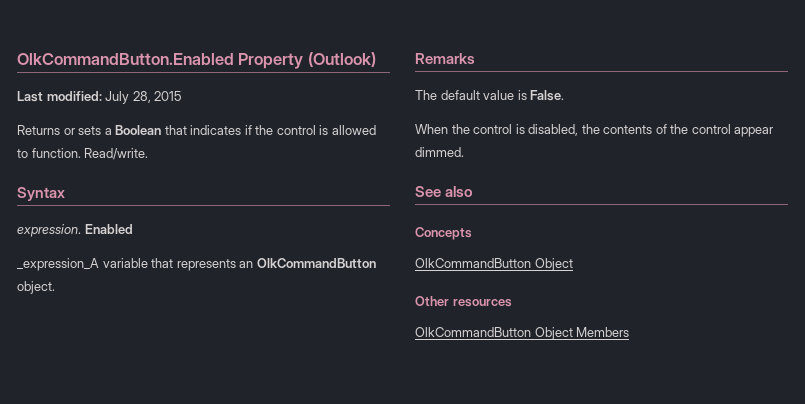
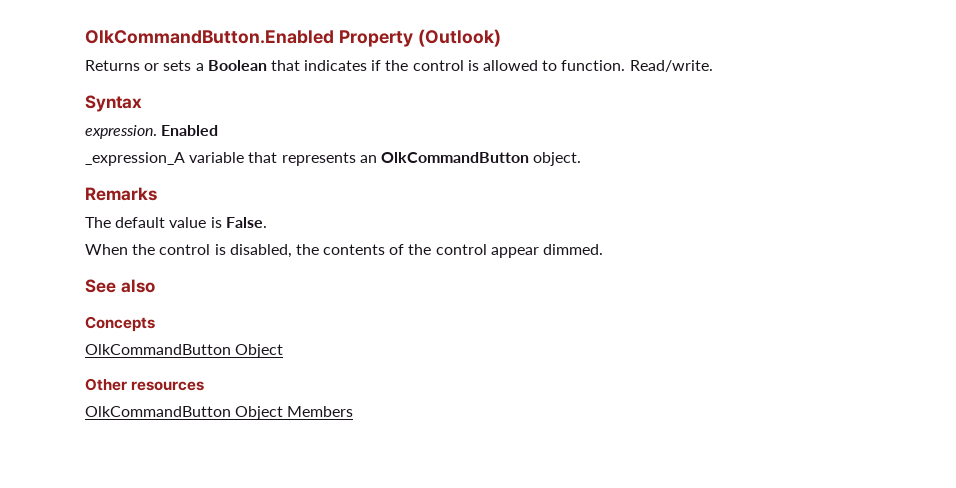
[17,91,183,104] // Last modified: July 28, 2015 -> (501, 38) none

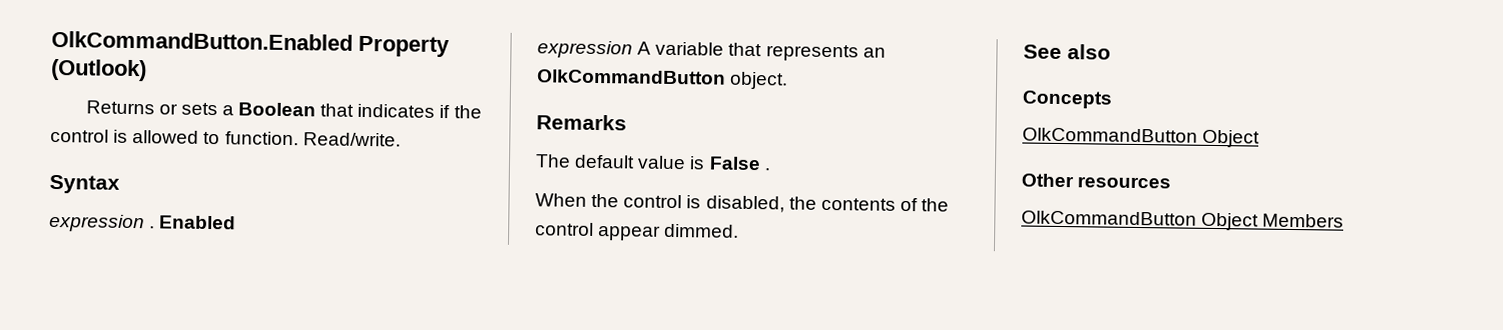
[85,125,157,139] expression. -> [49,213,156,233] expression .
[85,152,185,166] _expression_A -> [537,40,652,59] expression A
[225,217,267,228] False. -> [708,156,770,171] False .

